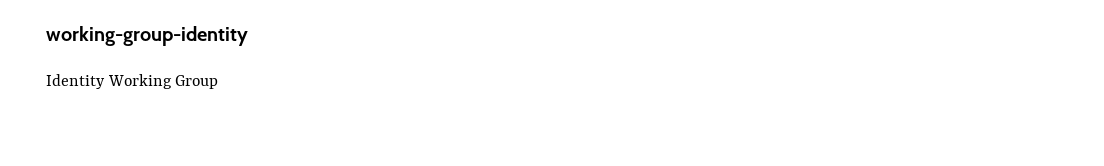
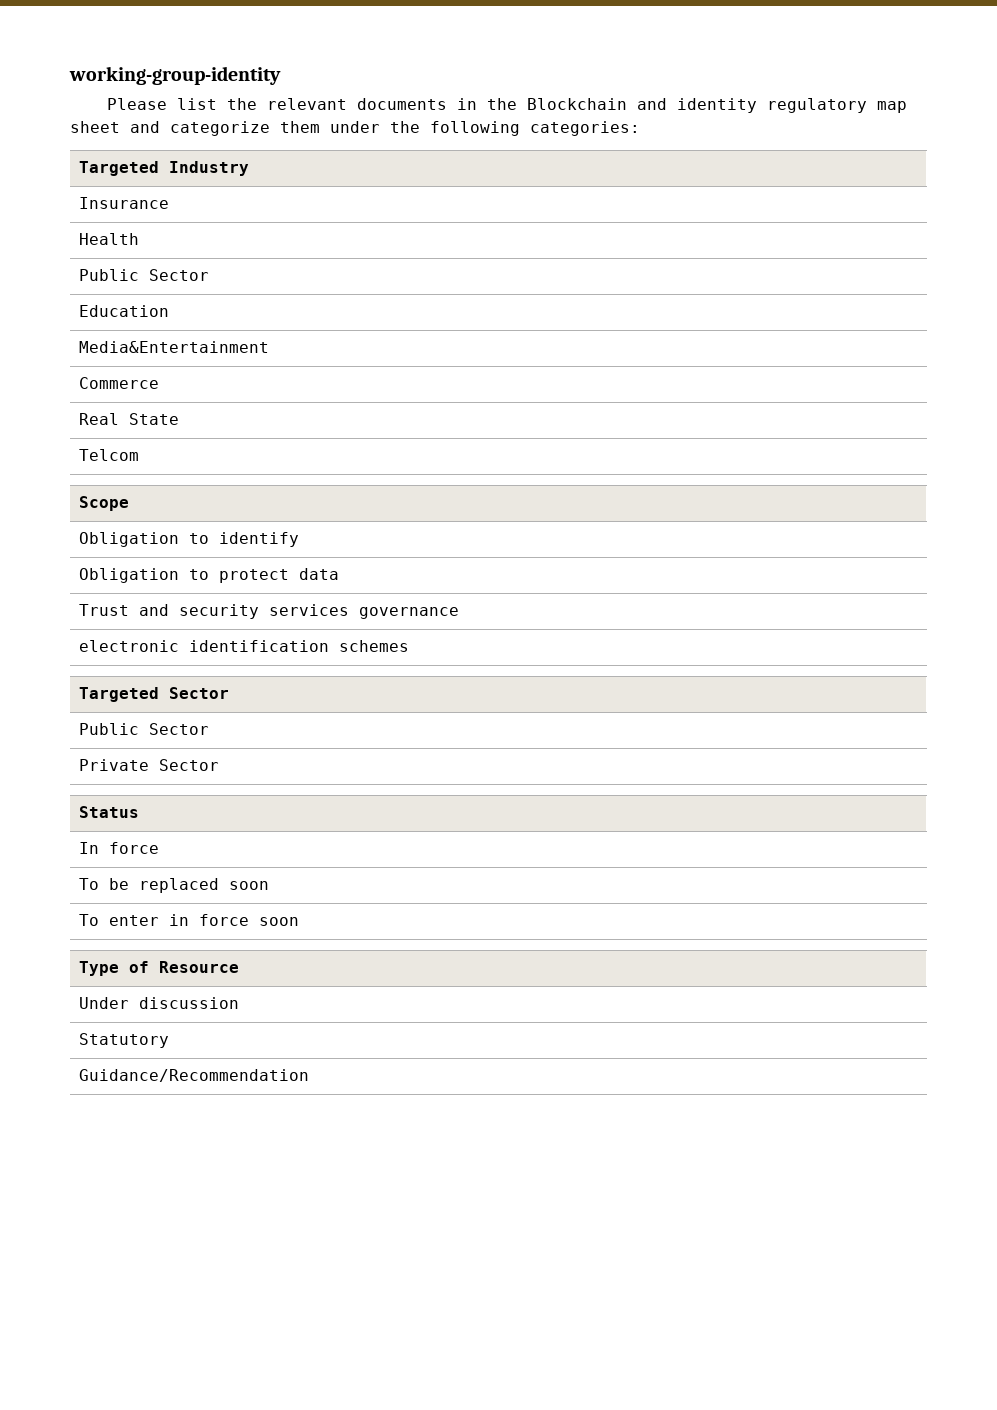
[46,74,219,89] Identity Working Group -> [106,98,907,113] [70,121,640,136] [78,161,249,176] [78,197,169,209] [78,233,139,245] [78,269,209,281] [78,305,169,317] [78,341,269,353] [78,377,159,389] [78,413,179,425] [78,449,139,461] [78,496,129,511] [78,532,299,547] [78,568,339,583] [78,604,459,619] [78,640,409,652] [78,687,229,702] [78,723,209,735] [78,759,219,771] [78,806,139,818] [78,842,159,854] [78,878,269,893] [78,914,299,926] [78,961,239,976] [78,997,239,1009] [78,1033,169,1048] [78,1069,309,1082] Please list the relevant documents in the Blockchain and identity regulatory map sheet and categorize them under the following categories: // Targeted Industry // Insurance // Health // Public Sector // Education // Media&Entertainment // Commerce // Real State // Telcom // Scope // Obligation to identify // Obligation to protect data // Trust and security services governance // electronic identification schemes // Targeted Sector // Public Sector // Private Sector // Status // In force // To be replaced soon // To enter in force soon // Type of Resource // Under discussion // Statutory // Guidance/Recommendation

